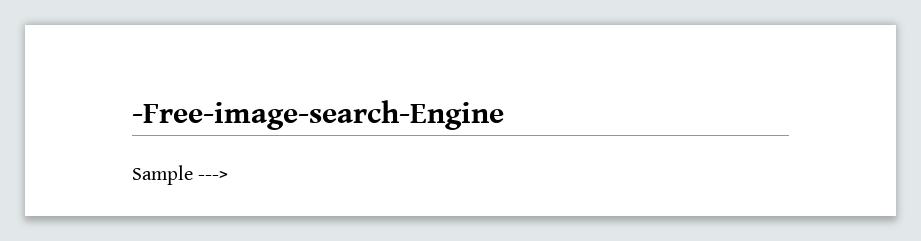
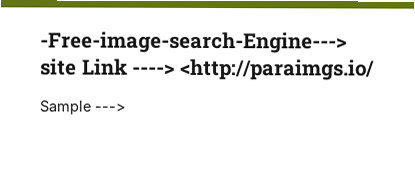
[132,100,504,130] -Free-image-search-Engine -> [40,31,347,54] [40,58,375,81] -Free-image-search-Engine---> site Link ----> <http://paraimgs.io/

